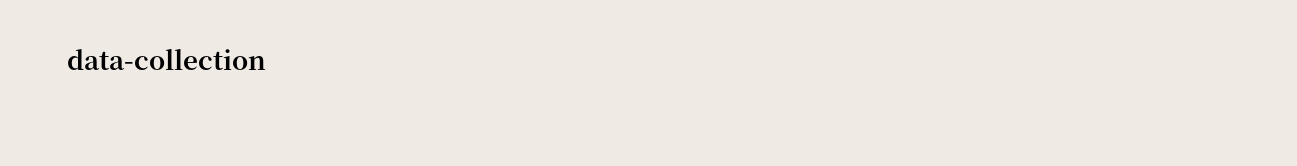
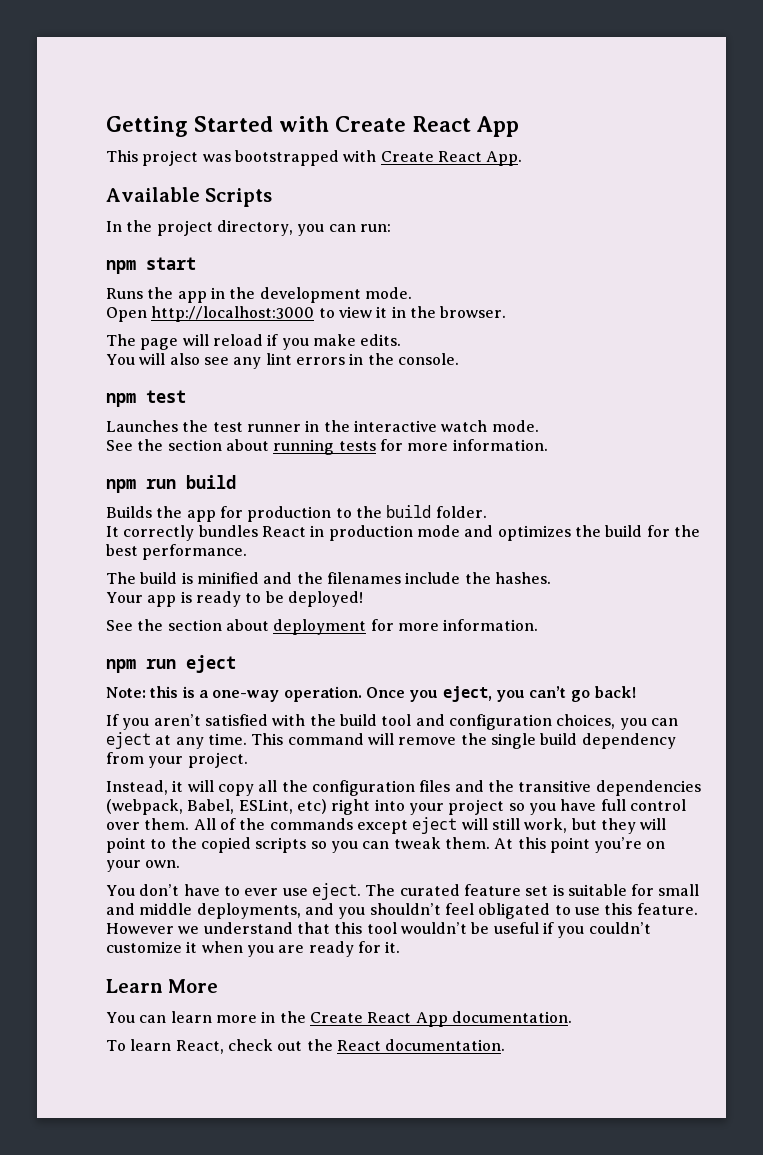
[67,49,266,70] data-collection -> [106,116,520,137] [106,150,523,166] [106,187,273,207] [106,220,391,236] [106,257,196,274] [106,287,412,303] [106,306,507,322] [106,334,402,350] [106,353,459,369] [106,390,186,407] [106,420,539,432] [106,439,548,455] [106,475,236,493] [106,505,487,522] [106,525,700,541] [106,544,248,560] [106,572,551,584] [106,591,363,607] [106,619,539,635] [106,655,236,673] [106,686,636,702] [106,714,678,730] [106,732,676,749] [106,752,248,768] [106,780,701,796] [106,799,686,815] [106,817,667,834] [106,837,666,853] [106,860,181,872] [106,883,700,900] [106,903,698,919] [106,922,651,938] [106,941,401,957] [106,979,219,993] [106,1011,572,1027] [106,1039,506,1054] Getting Started with Create React App // This project was bootstrapped with Create React App. // Available Scripts // In the project directory, you can run: // npm start // Runs the app in the development mode. // Open http://localhost:3000 to view it in the browser. // The page will reload if you make edits. // You will also see any lint errors in the console. // npm test // Launches the test runner in the interactive watch mode. // See the section about running tests for more information. // npm run build // Builds the app for production to the build folder. // It correctly bundles React in production mode and optimizes the build for the best performance. // The build is minified and the filenames include the hashes. // Your app is ready to be deployed! // See the section about deployment for more information. // npm run eject // Note: this is a one-way operation. Once you eject, you can’t go back! // If you aren’t satisfied with the build tool and configuration choices, you can eject at any time. This command will remove the single build dependency from your project. // Instead, it will copy all the configuration files and the transitive dependencies (webpack, Babel, ESLint, etc) right into your project so you have full control over them. All of the commands except eject will still work, but they will point to the copied scripts so you can tweak them. At this point you’re on your own. // You don’t have to ever use eject. The curated feature set is suitable for small and middle deployments, and you shouldn’t feel obligated to use this feature. However we understand that this tool wouldn’t be useful if you couldn’t customize it when you are ready for it. // Learn More // You can learn more in the Create React App documentation. // To learn React, check out the React documentation.

